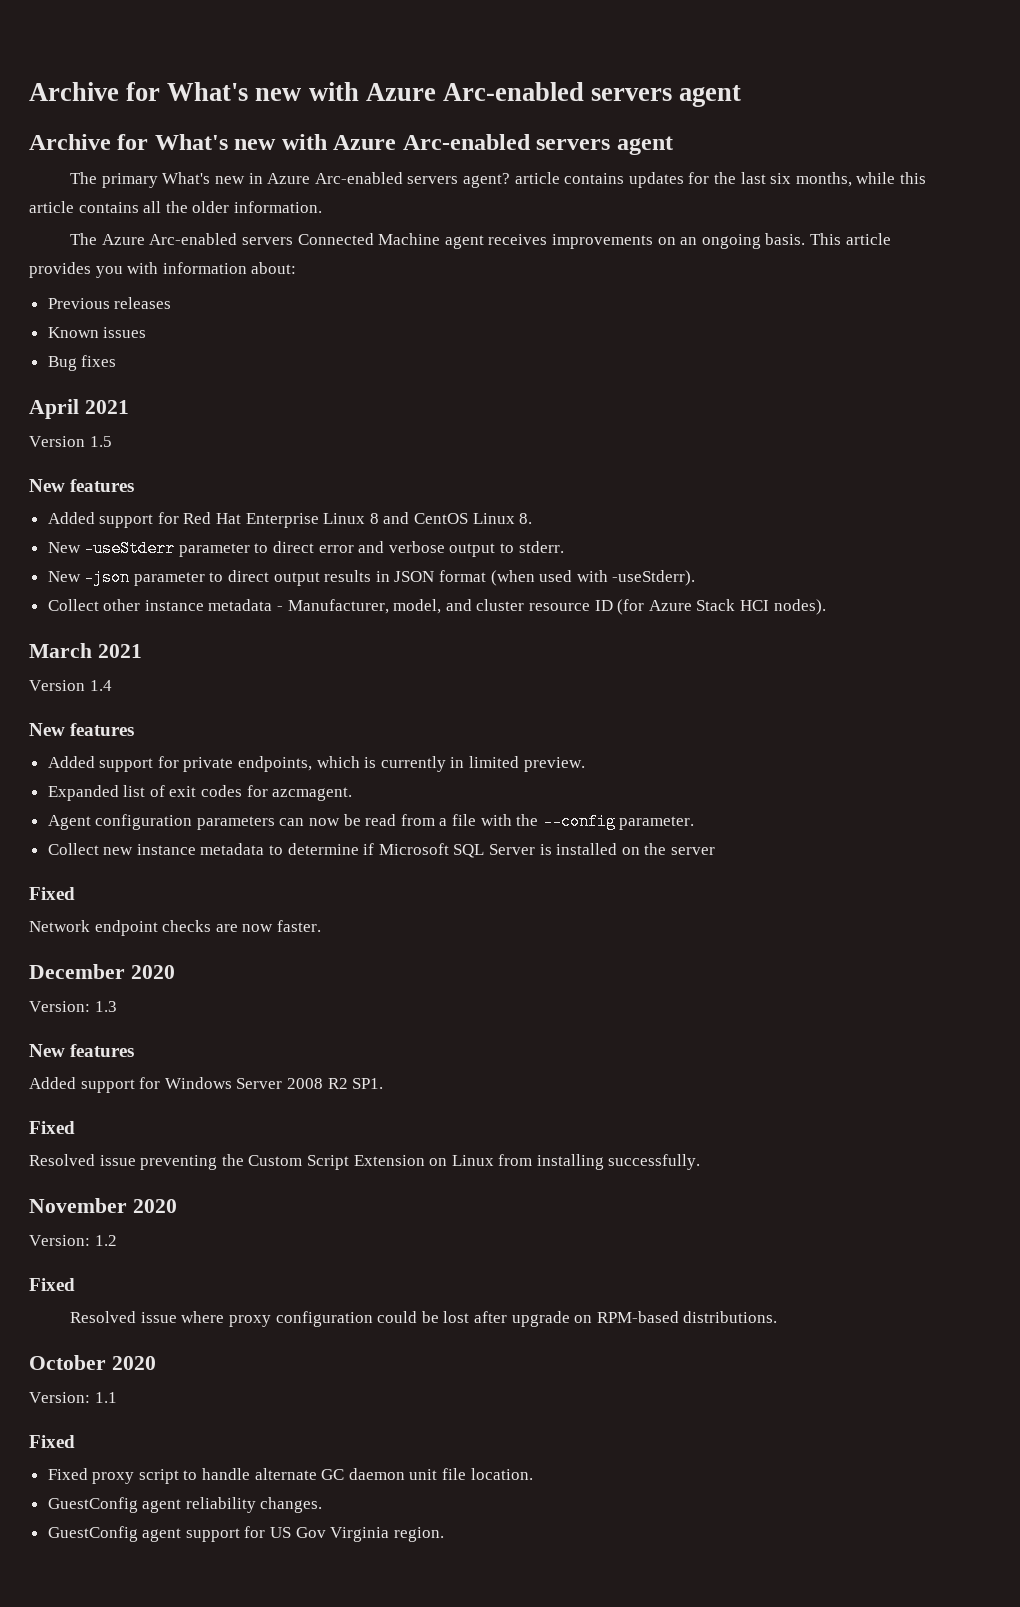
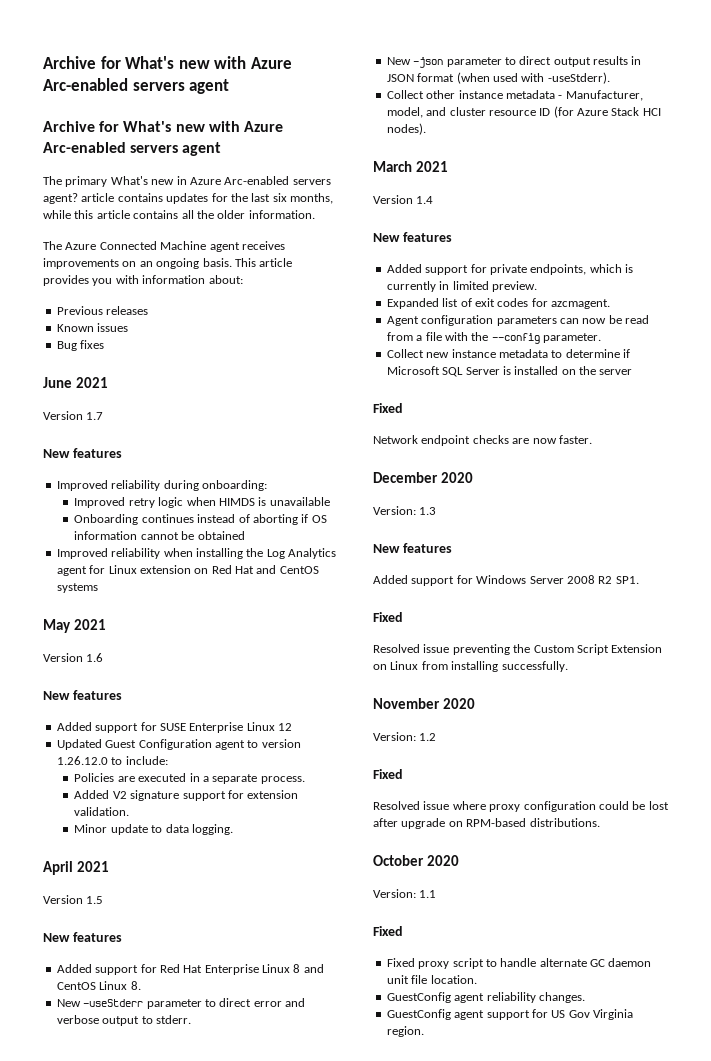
[149,233,294,245] Arc-enabled servers -> (97, 246) none
(117, 361) none -> [43,377,108,388] [43,411,104,420] [43,448,122,458] [56,480,267,491] [74,497,330,508] [74,514,327,525] [74,531,245,540] [56,548,336,559] [56,565,319,576] [56,583,98,593] [43,619,106,633] [43,653,104,662] [43,690,122,700] [56,722,292,733] [56,739,301,750] [56,756,168,765] [74,773,305,784] [74,790,299,801] [74,807,130,816] [74,824,233,835] // June 2021 // Version 1.7 // New features // Improved reliability during onboarding: // Improved retry logic when HIMDS is unavailable // Onboarding continues instead of aborting if OS information cannot be obtained // Improved reliability when installing the Log Analytics agent for Linux extension on Red Hat and CentOS systems // May 2021 // Version 1.6 // New features // Added support for SUSE Enterprise Linux 12 // Updated Guest Configuration agent to version 1.26.12.0 to include: // Policies are executed in a separate process. // Added V2 signature support for extension validation. // Minor update to data logging.

